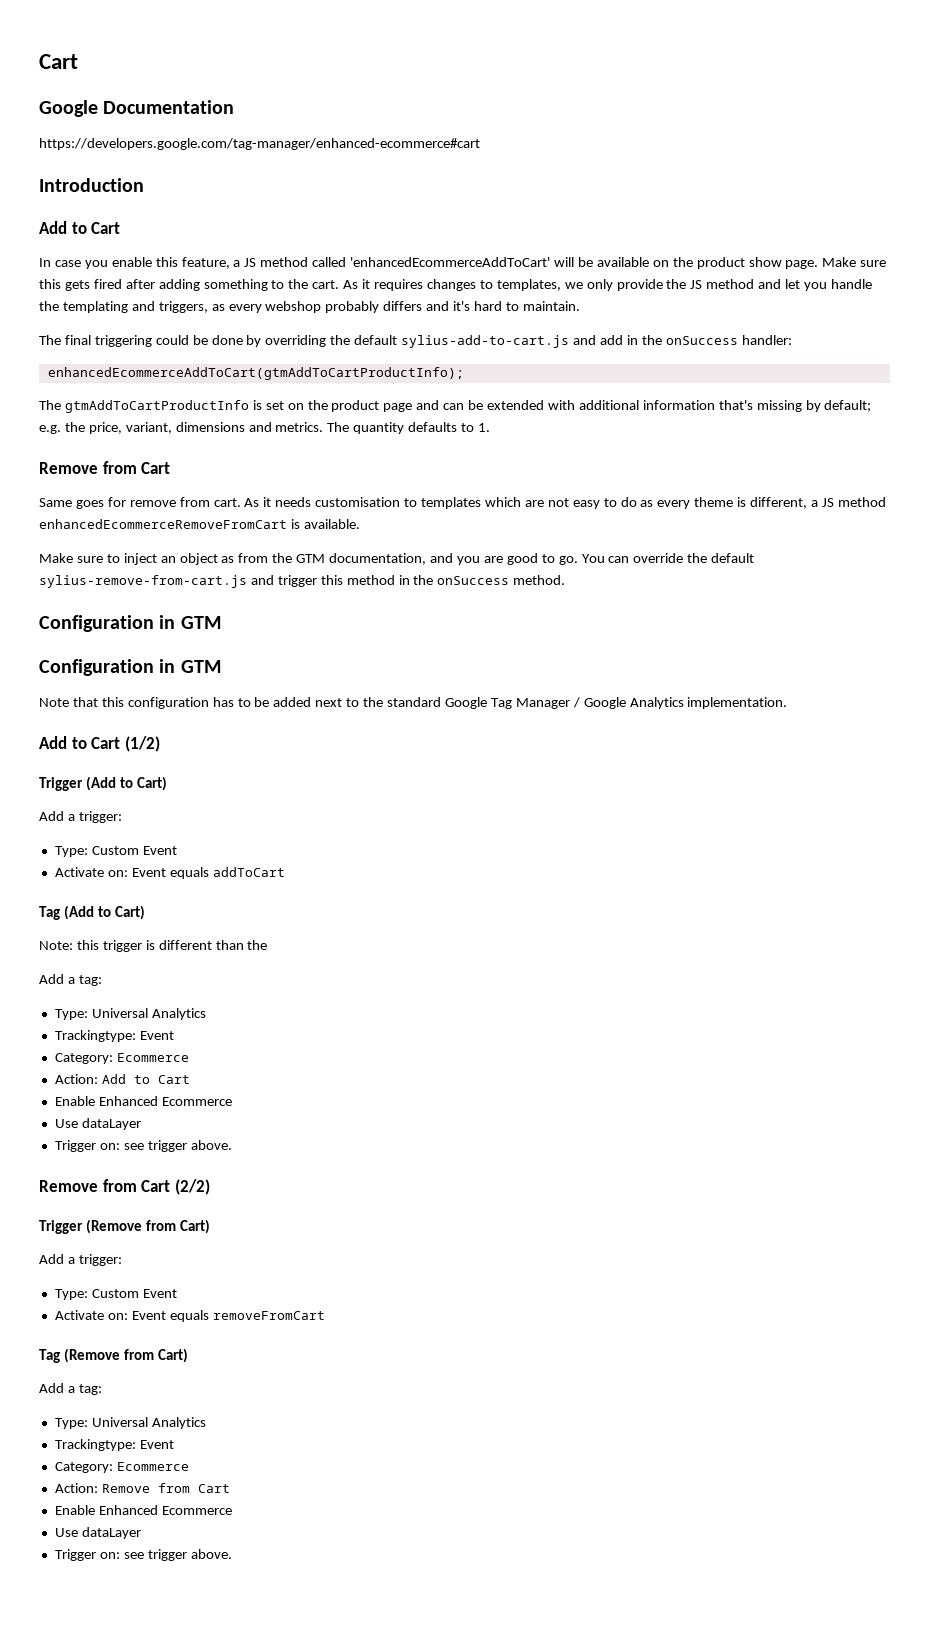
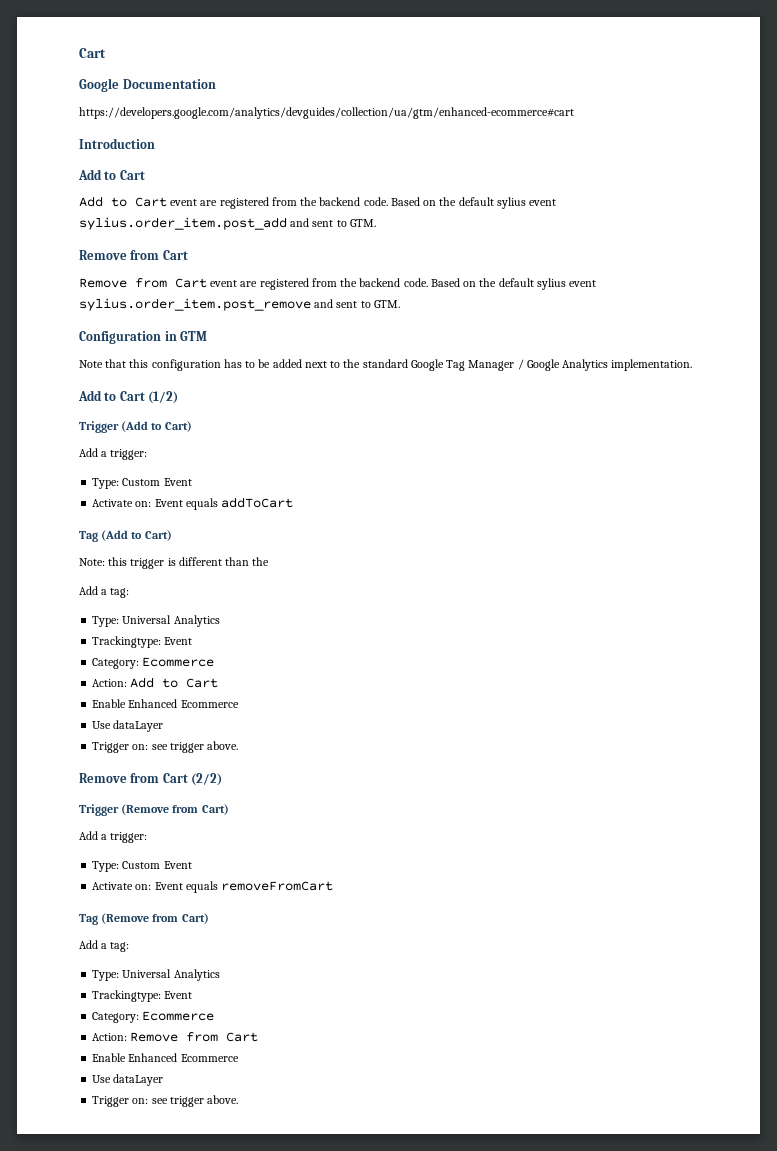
[39,138,480,150] https://developers.google.com/tag-manager/enhanced-ecommerce#cart -> [79,107,574,119] https://developers.google.com/analytics/devguides/collection/ua/gtm/enhanced-ecommerce#cart
[39,257,887,269] [39,279,872,291] [39,301,580,313] [39,335,792,348] [47,367,464,380] [39,400,872,413] [39,422,491,434] [39,461,171,474] [39,497,886,509] [39,519,360,529] [39,553,755,565] [39,575,566,588] [39,615,221,632] In case you enable this feature, a JS method called 'enhancedEcommerceAddToCart' will be available on the product show page. Make sure this gets fired after adding something to the cart. As it requires changes to templates, we only provide the JS method and let you handle the templating and triggers, as every webshop probably differs and it's hard to maintain. // The final triggering could be done by overriding the default sylius-add-to-cart.js and add in the onSuccess handler: // enhancedEcommerceAddToCart(gtmAddToCartProductInfo); // The gtmAddToCartProductInfo is set on the product page and can be extended with additional information that's missing by default; e.g. the price, variant, dimensions and metrics. The quantity defaults to 1. // Remove from Cart // Same goes for remove from cart. As it needs customisation to templates which are not easy to do as every theme is different, a JS method enhancedEcommerceRemoveFromCart is available. // Make sure to inject an object as from the GTM documentation, and you are good to go. You can override the default sylius-remove-from-cart.js and trigger this method in the onSuccess method. // Configuration in GTM -> [79,196,557,209] [79,217,376,230] [79,250,188,260] [79,278,597,290] [79,298,400,311] Add to Cart event are registered from the backend code. Based on the default sylius event sylius.order_item.post_add and sent to GTM. // Remove from Cart // Remove from Cart event are registered from the backend code. Based on the default sylius event sylius.order_item.post_remove and sent to GTM.

